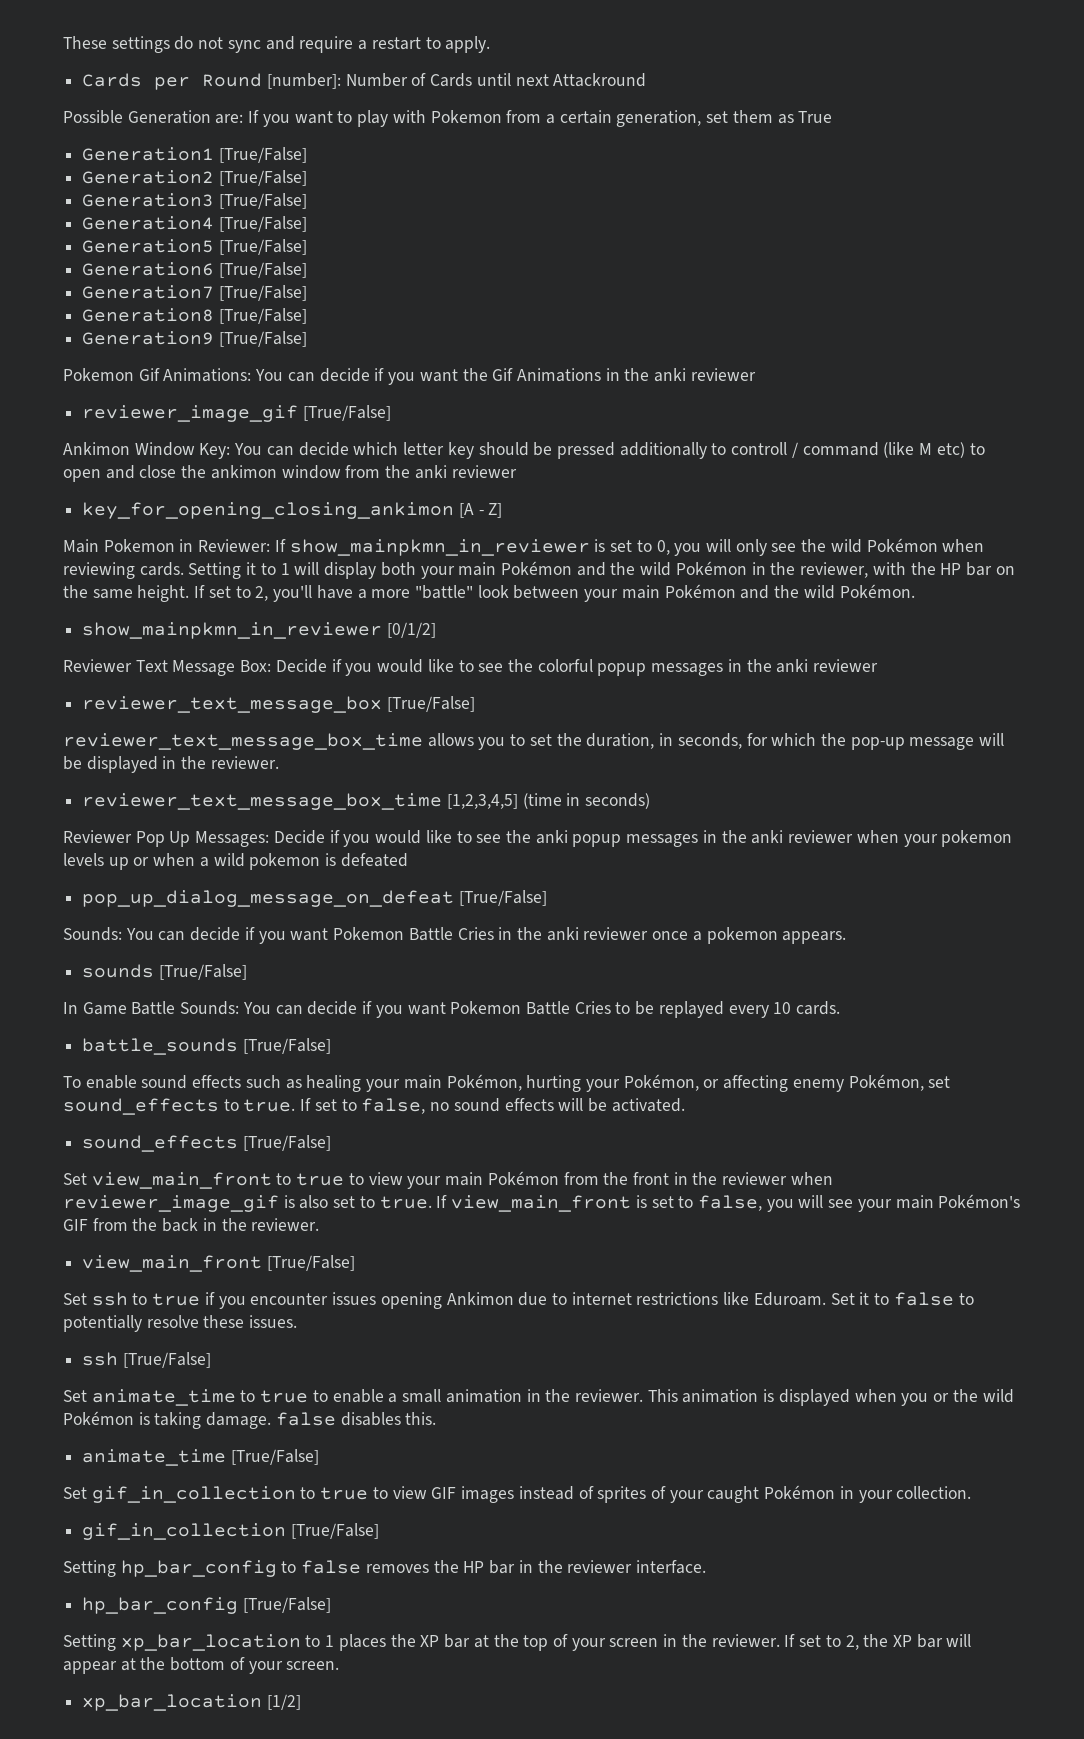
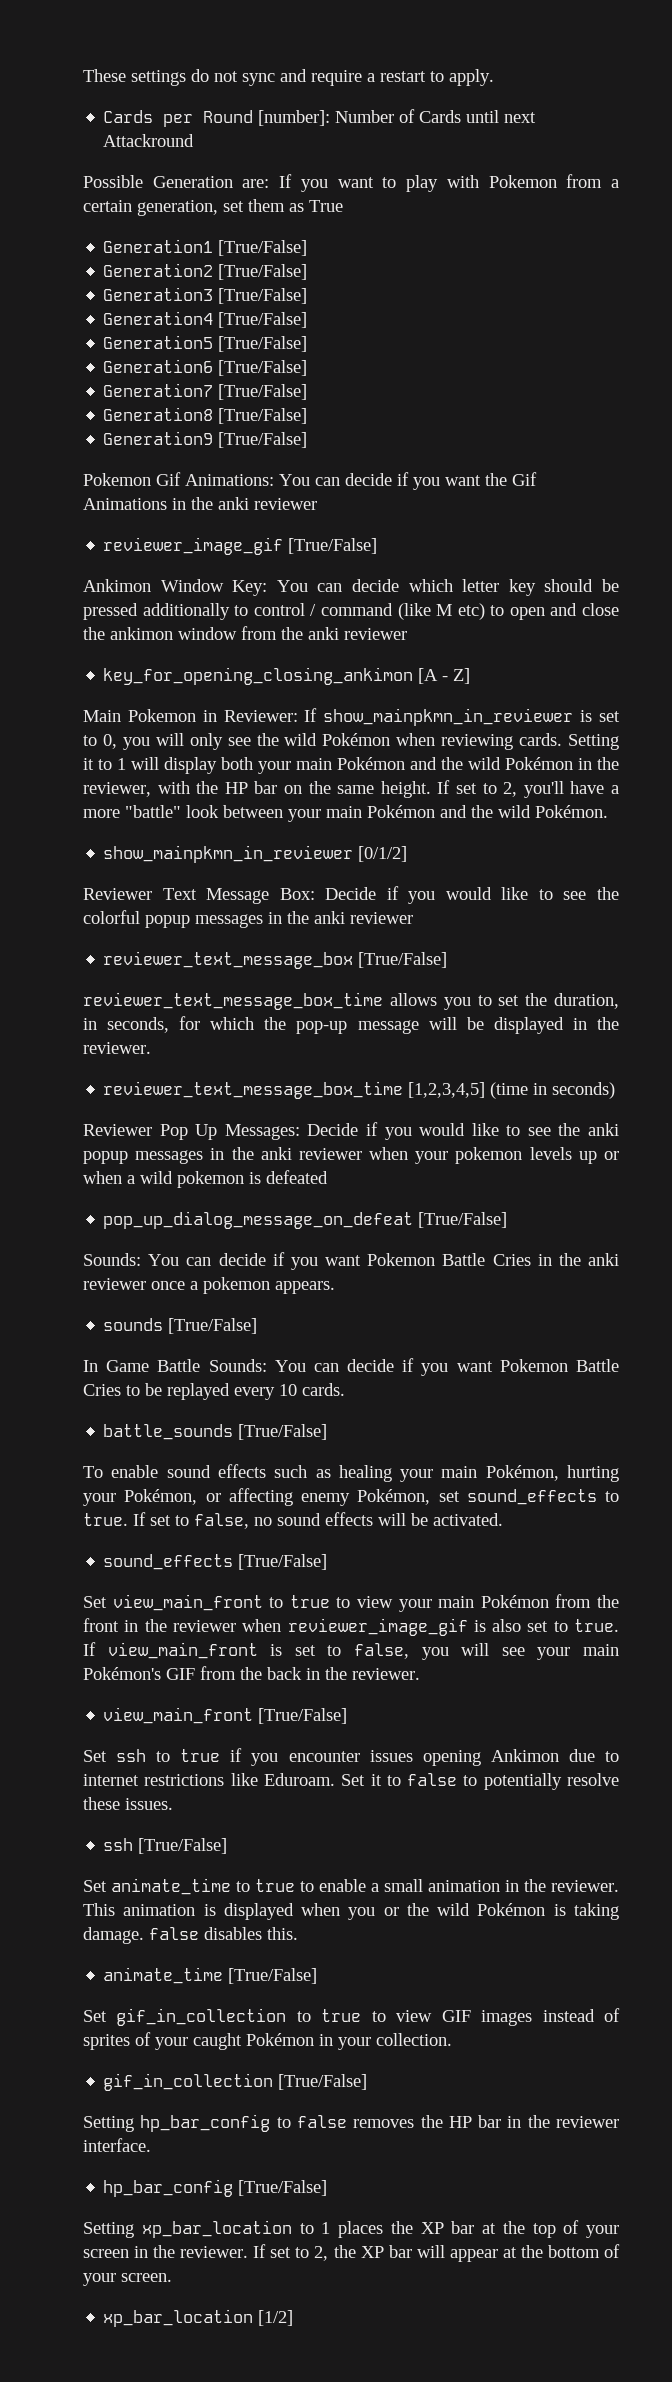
[731,442,788,455] controll -> [253,603,305,616] control

